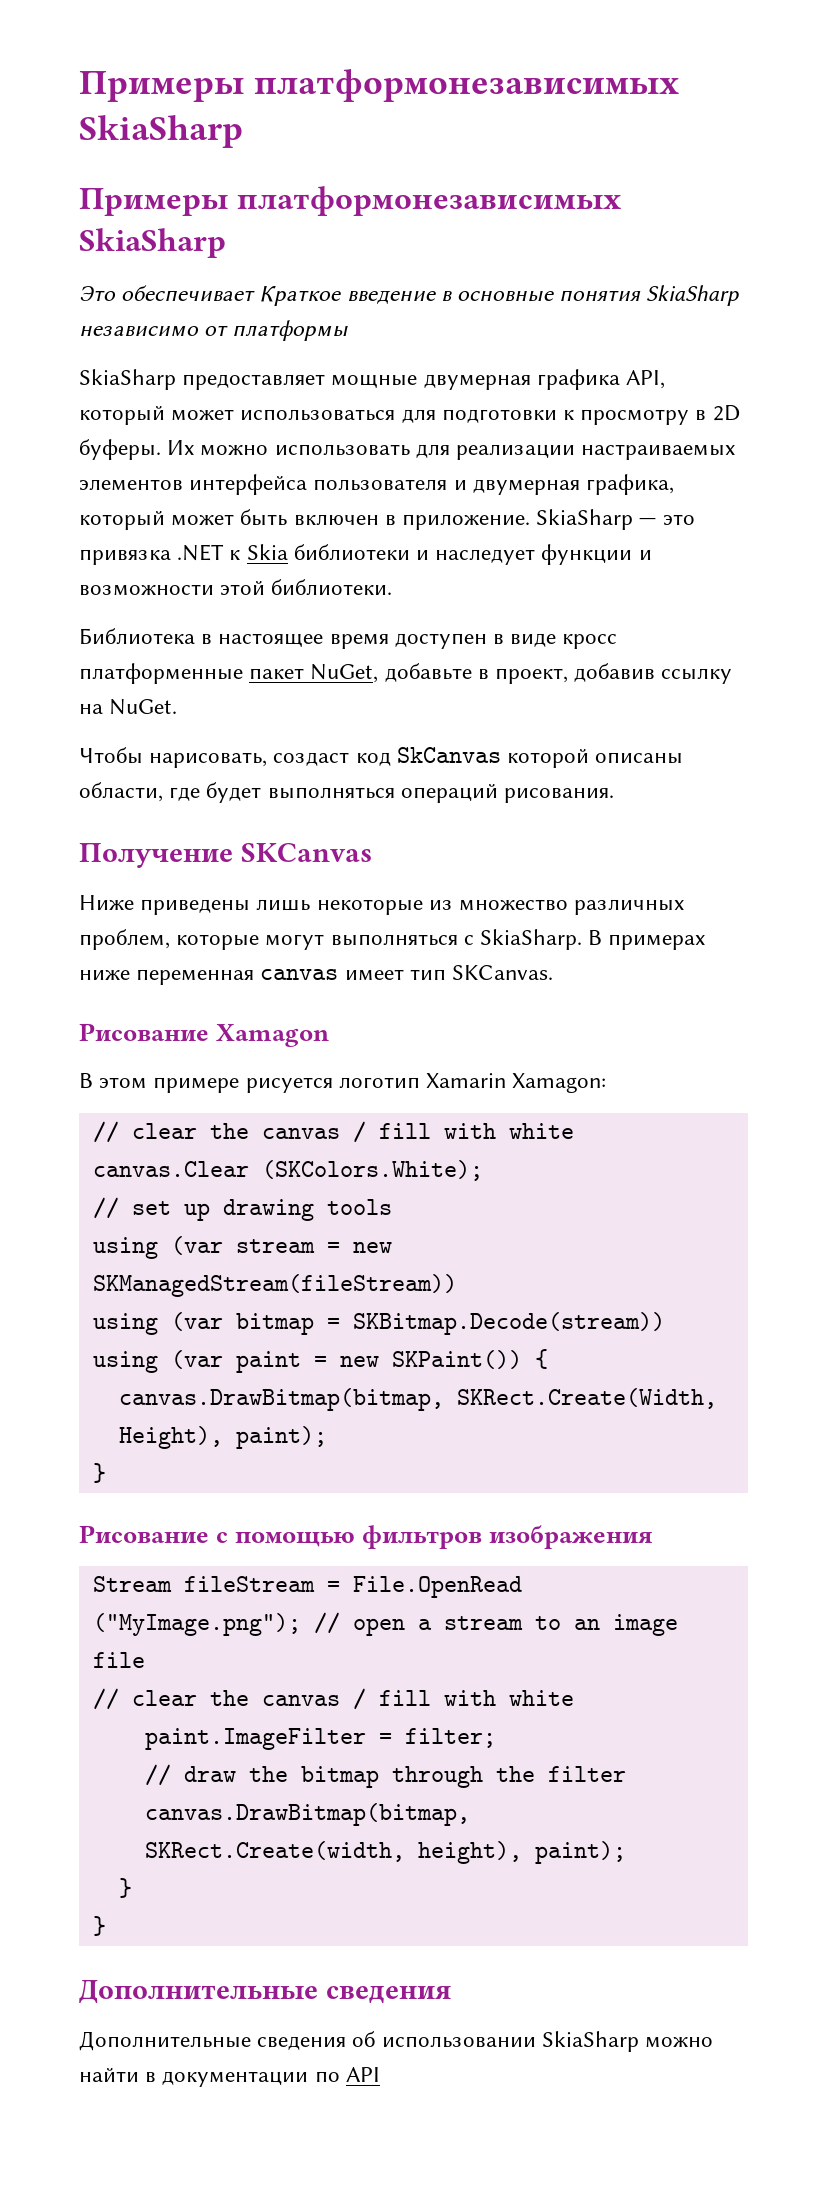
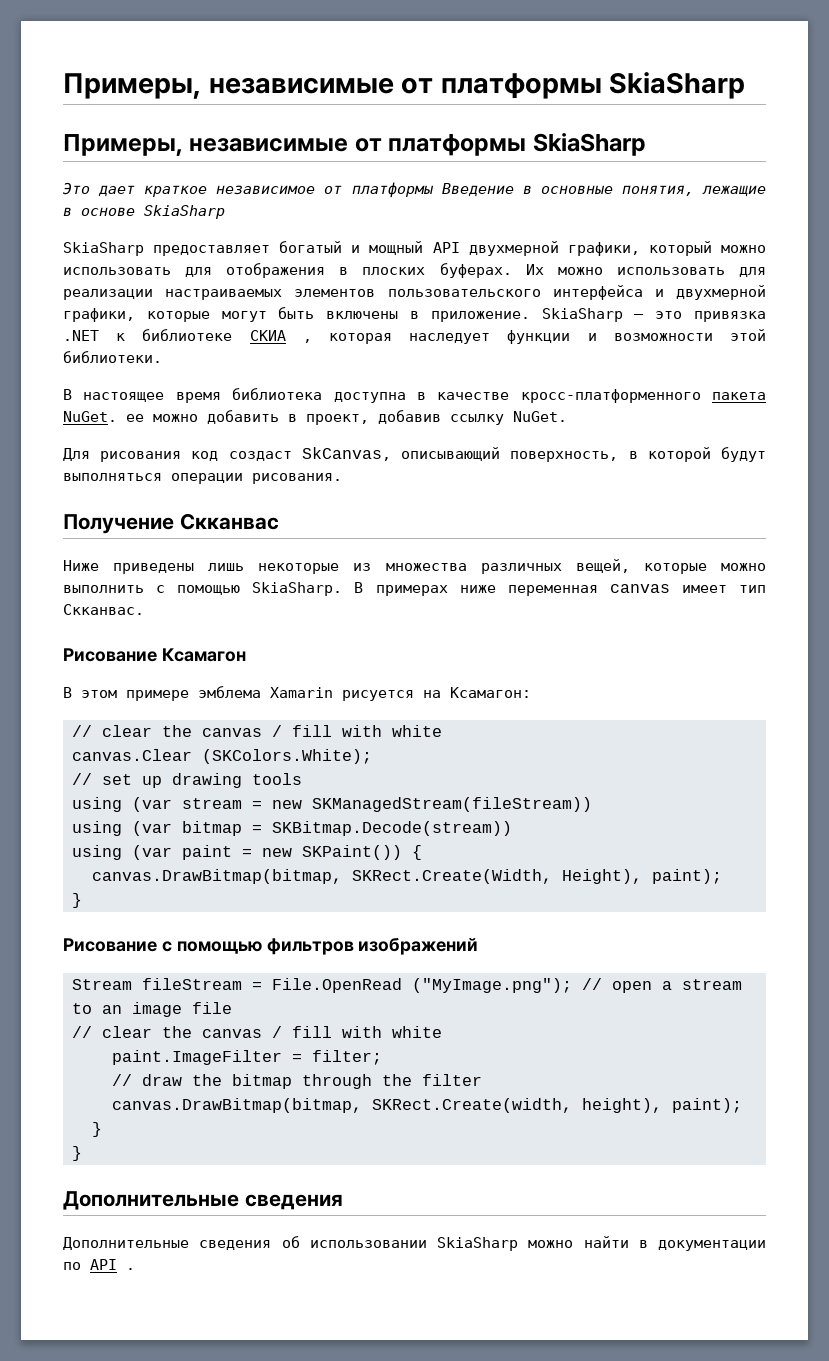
[79,69,679,102] [79,115,243,148] [79,186,621,216] [79,228,226,258] [79,285,740,306] [79,320,349,341] [79,369,666,390] [79,405,740,425] [79,439,161,460] Примеры платформонезависимых SkiaSharp // Примеры платформонезависимых SkiaSharp // Это обеспечивает Краткое введение в основные понятия SkiaSharp независимо от платформы // SkiaSharp предоставляет мощные двумерная графика API, который может использоваться для подготовки к просмотру в 2D буферы. -> [63,72,746,99] [63,133,646,156] [63,182,767,198] [63,205,225,219] [63,241,766,256] [63,263,512,278] Примеры, независимые от платформы SkiaSharp // Примеры, независимые от платформы SkiaSharp // Это дает краткое независимое от платформы Введение в основные понятия, лежащие в основе SkiaSharp // SkiaSharp предоставляет богатый и мощный API двухмерной графики, который можно использовать для отображения в плоских буферах.
[189,474,675,495] [79,509,379,530] интерфейса пользователя и двумерная графика, который может быть включен -> [387,285,766,300] [63,307,399,322] пользовательского интерфейса и двухмерной графики, которые могут быть включены
[246,544,430,560] Skia библиотеки и -> [142,329,392,344] библиотеке СКИА , которая
[79,628,618,649] [79,663,472,684] Библиотека в настоящее время доступен в виде кросс платформенные пакет NuGet, добавьте -> [63,388,766,403] [63,410,279,424] В настоящее время библиотека доступна в качестве кросс-платформенного пакета NuGet. ее можно добавить
[79,704,103,714] на -> (504, 419) none
[79,747,684,768] [79,782,498,803] Чтобы нарисовать, создаст код SkCanvas которой описаны области, где будет выполняться операций -> [63,447,766,462] [63,473,243,484] Для рисования код создаст SkCanvas, описывающий поверхность, в которой будут выполняться операции
[240,843,372,862] SKCanvas -> [179,513,279,530] Скканвас
[459,899,685,915] [79,929,474,950] множество различных проблем, которые могут выполняться с -> [385,559,766,574] [63,585,241,595] множества различных вещей, которые можно выполнить с помощью
[452,965,554,980] [79,1023,330,1047] SKCanvas. // Рисование Xamagon -> [63,604,144,615] [63,648,246,662] Скканвас. // Рисование Ксамагон
[245,1073,607,1093] рисуется логотип Xamarin Xamagon: -> [198,686,531,701] эмблема Xamarin рисуется на Ксамагон:
[489,1525,654,1549] изображения -> [358,937,479,955] изображений
(380, 2074) none -> [126,1268,135,1270] .

